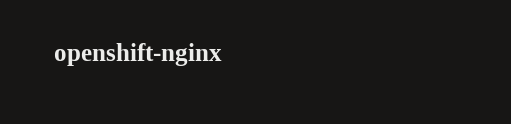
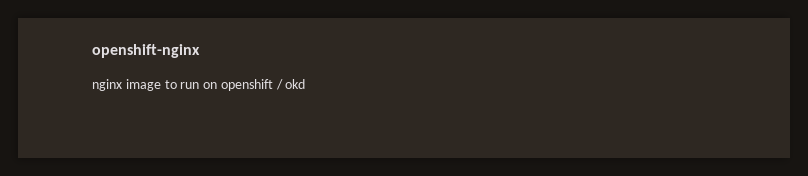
(222, 54) none -> [92,79,306,91] // nginx image to run on openshift / okd

